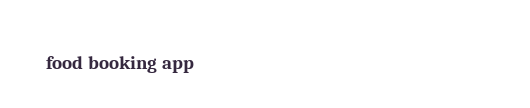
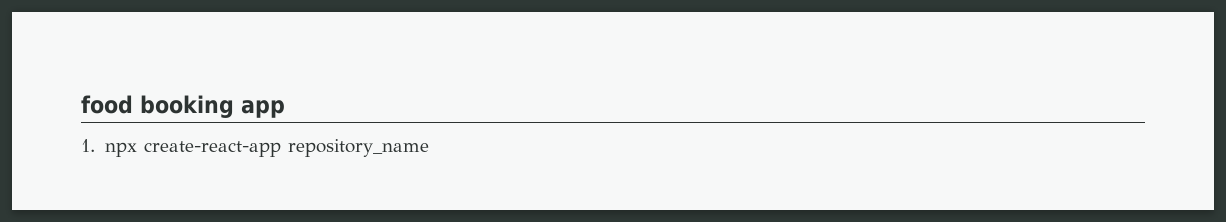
(194, 66) none -> [81,139,429,157] // 1. npx create-react-app repository_name

